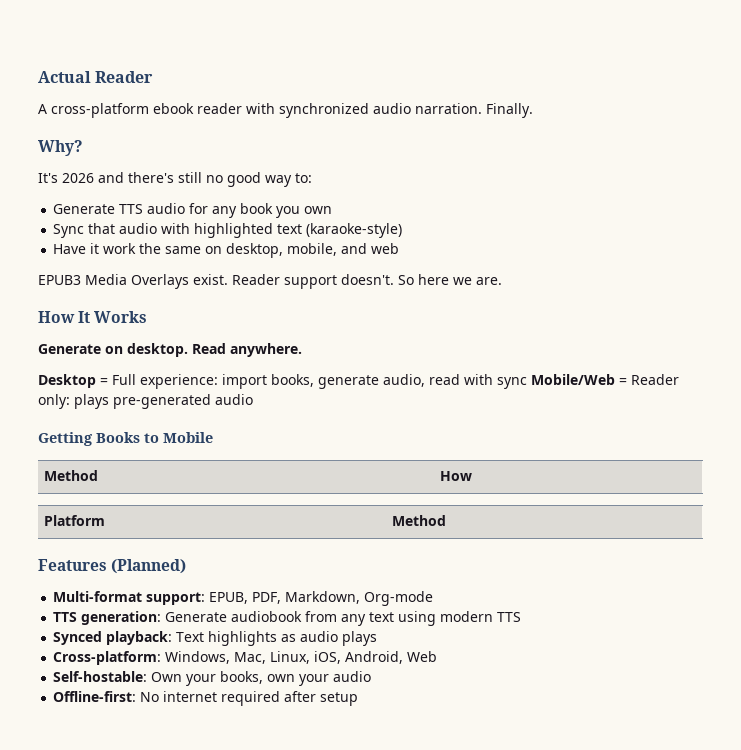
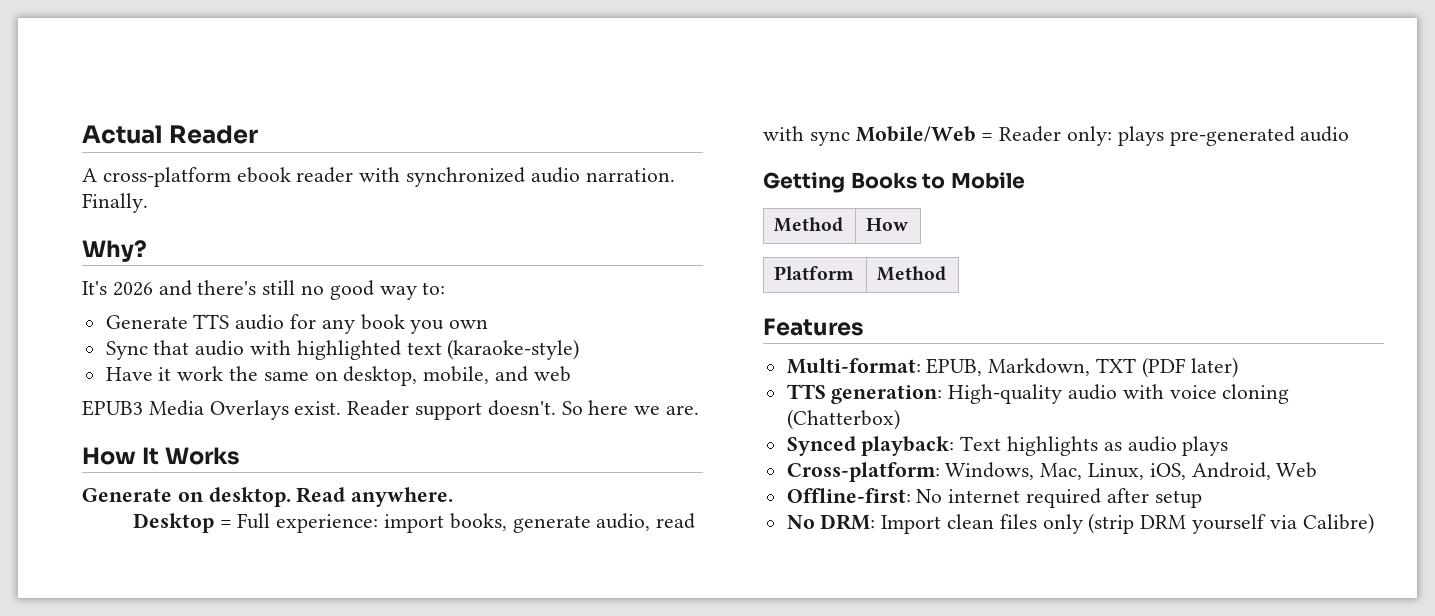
[111,559,187,574] [53,591,434,606] [53,611,522,626] (Planned) // Multi-format support: EPUB, PDF, Markdown, Org-mode // TTS generation: Generate audiobook from any text using modern TTS -> [786,357,1238,378] [786,384,1290,404] [786,409,900,430] // Multi-format: EPUB, Markdown, TXT (PDF later) // TTS generation: High-quality audio with voice cloning (Chatterbox)
[53,671,372,686] // Self-hostable: Own your books, own your audio -> (1318, 470) none
(359, 699) none -> [786,513,1374,534] // No DRM: Import clean files only (strip DRM yourself via Calibre)

